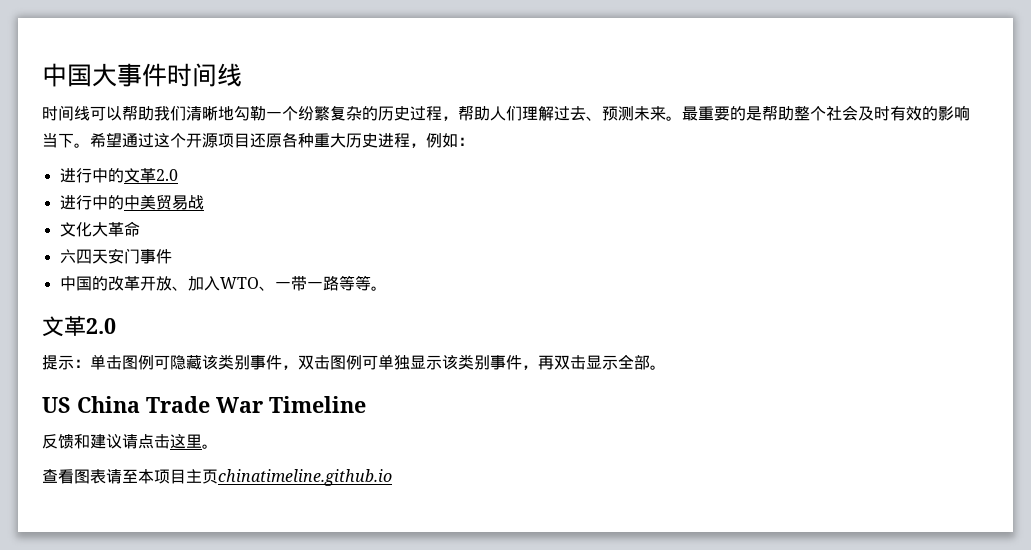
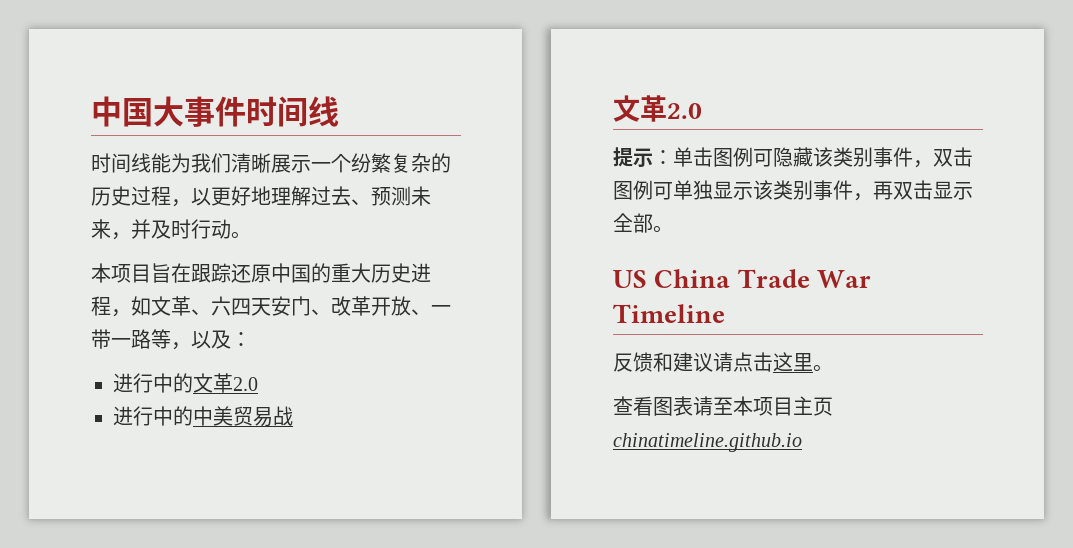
[90,106,154,121] 可以帮助 -> [151,153,191,173] 能为
[218,106,266,121] 地勾勒 -> [271,154,311,173] 展示
[458,106,522,121] 帮助人们 -> [191,186,271,206] 以更好地
[666,105,970,121] [42,132,458,148] 。最重要的是帮助整个社会及时有效的影响当下。希望通过这个开源项目还原各种重大历史进程，例如 -> [111,219,251,240] [91,263,431,283] [91,296,451,317] [91,329,231,350] ，并及时行动。 // 本项目旨在跟踪还原中国的重大历史进程，如文革、六四天安门、改革开放、一带一路等，以及
[59,221,140,237] [59,248,172,264] [59,275,387,291] // 文化大革命 // 六四天安门事件 // 中国的改革开放、加入WTO、一带一路等等。 -> (293, 416) none

